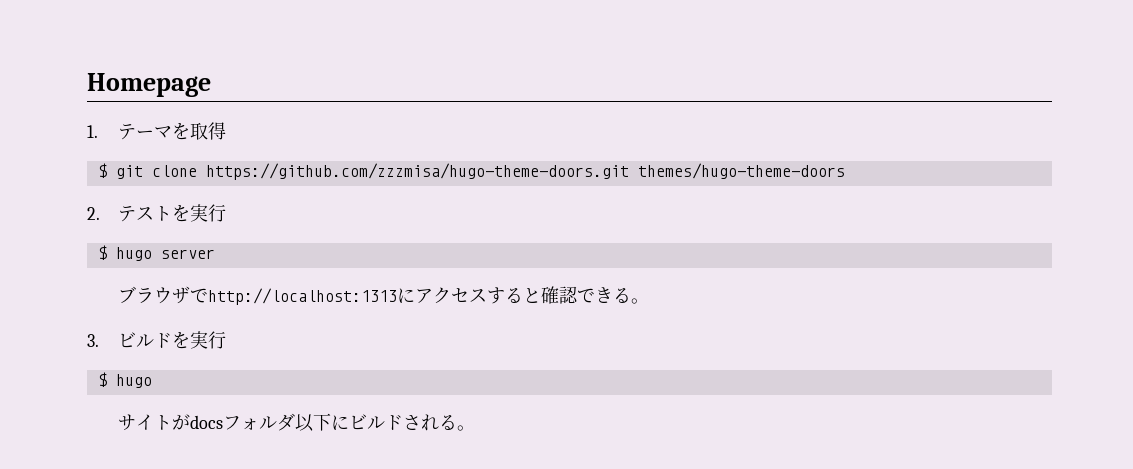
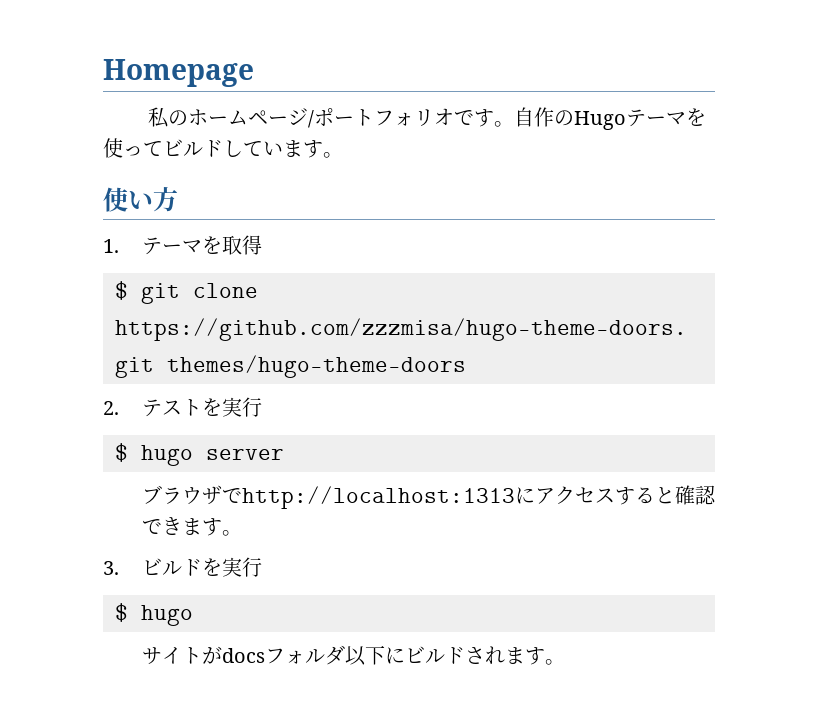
(211, 85) none -> [148,107,707,130] [103,138,343,158] [103,187,178,212] // 私のホームページ/ポートフォリオです。自作のHugoテーマを使ってビルドしています。 // 使い方
[612,288,631,303] る -> [181,518,222,536] ます
[438,415,457,430] る -> [504,647,545,665] ます

